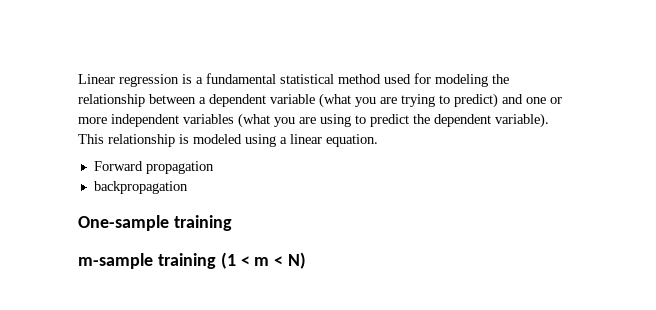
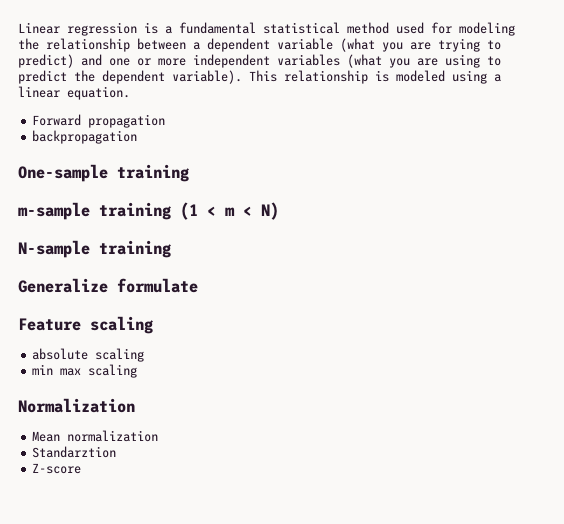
(307, 260) none -> [18,240,171,258] [18,278,198,293] [18,316,153,334] [32,348,145,362] [32,364,138,378] [18,398,135,413] [32,430,159,442] [32,446,117,458] [32,463,82,474] // N-sample training // Generalize formulate // Feature scaling // absolute scaling // min max scaling // Normalization // Mean normalization // Standarztion // Z-score

